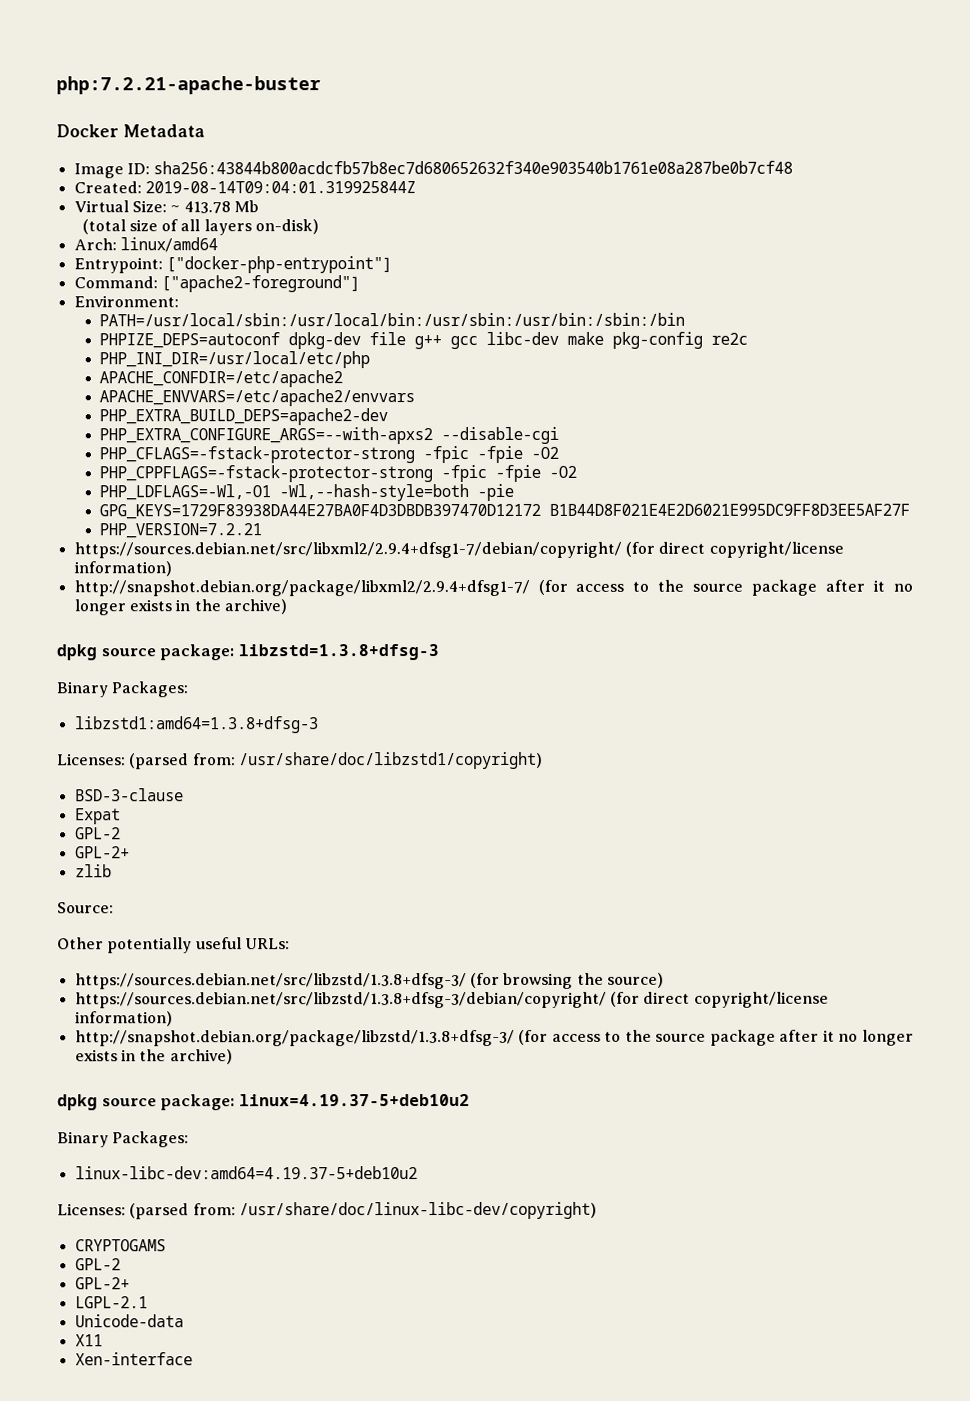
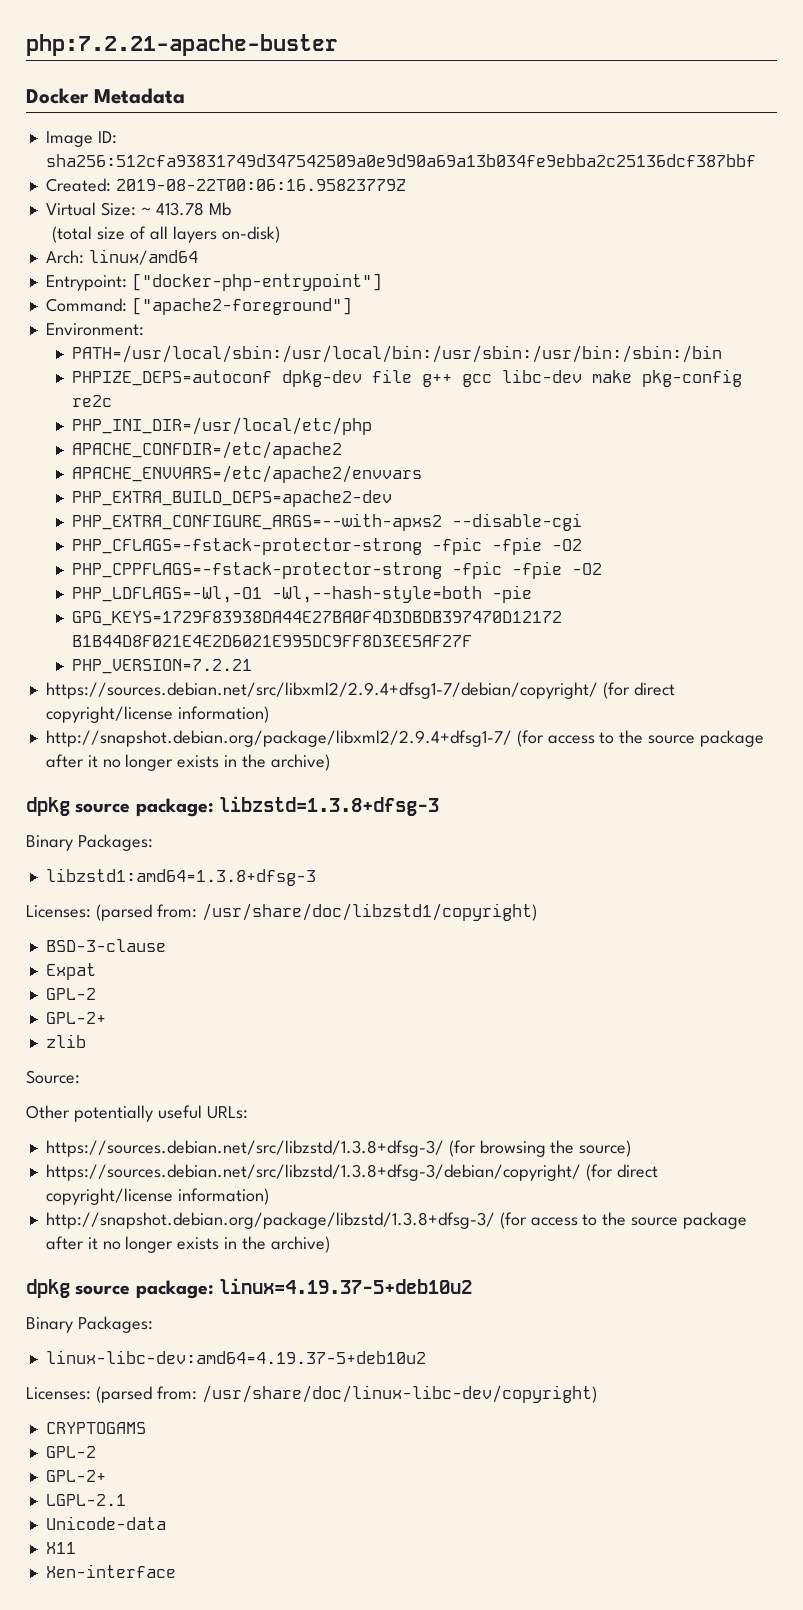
[153,160,794,175] sha256:43844b800acdcfb57b8ec7d680652632f340e903540b1761e08a287be0b7cf48 -> [45,154,756,167] sha256:512cfa93831749d347542509a0e9d90a69a13b034fe9ebba2c25136dcf387bbf
[144,181,416,194] 2019-08-14T09:04:01.319925844Z -> [115,179,406,191] 2019-08-22T00:06:16.95823779Z

